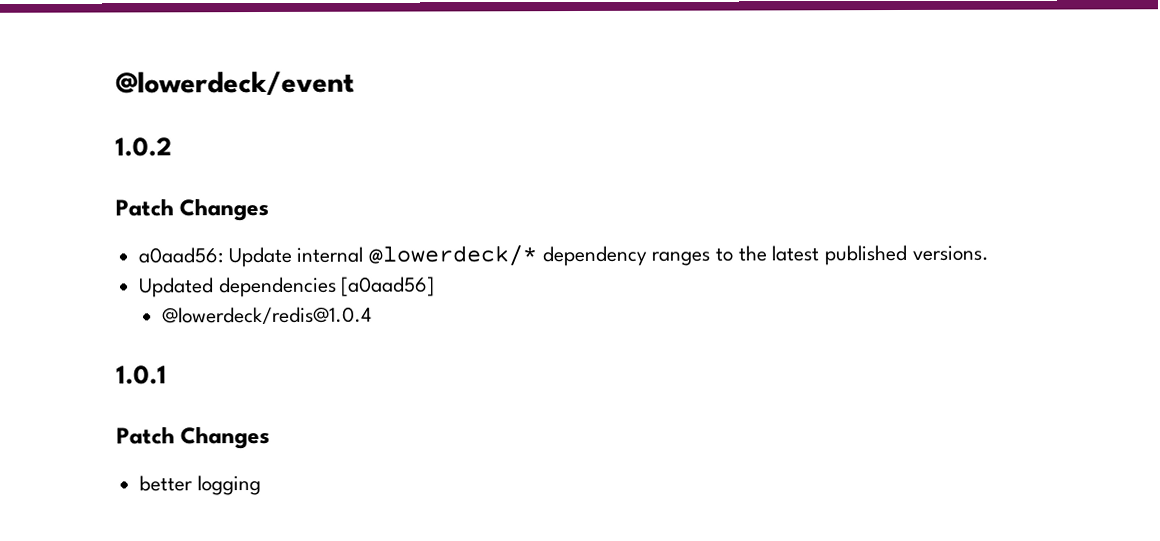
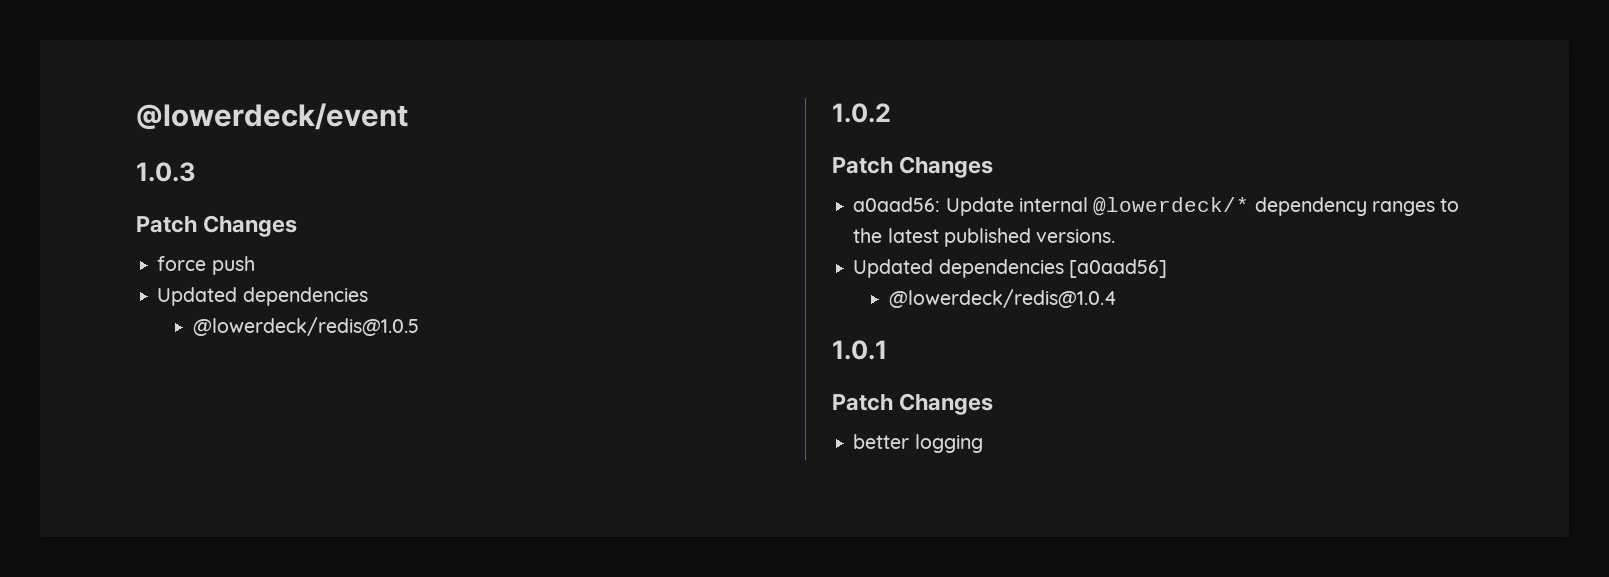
(355, 83) none -> [136,162,196,182] [136,215,298,237] [157,256,255,275] [157,287,368,306] [192,317,419,336] // 1.0.3 // Patch Changes // force push // Updated dependencies // @lowerdeck/redis@1.0.5

